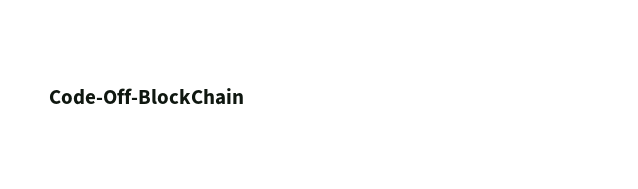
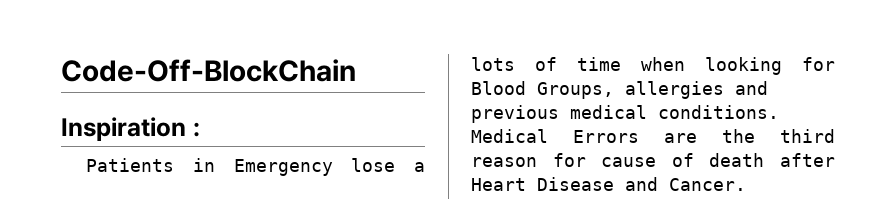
(244, 96) none -> [61,117,200,141] [86,158,426,176] [471,57,835,75] [471,81,768,99] [471,105,779,123] [471,129,835,143] [471,153,835,167] [471,177,746,191] // Inspiration : // Patients in Emergency lose a lots of time when looking for Blood Groups, allergies and previous medical conditions. Medical Errors are the third reason for cause of death after Heart Disease and Cancer.

